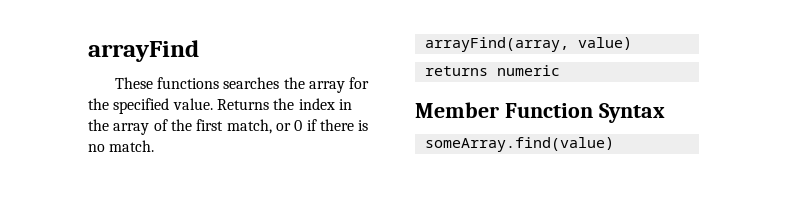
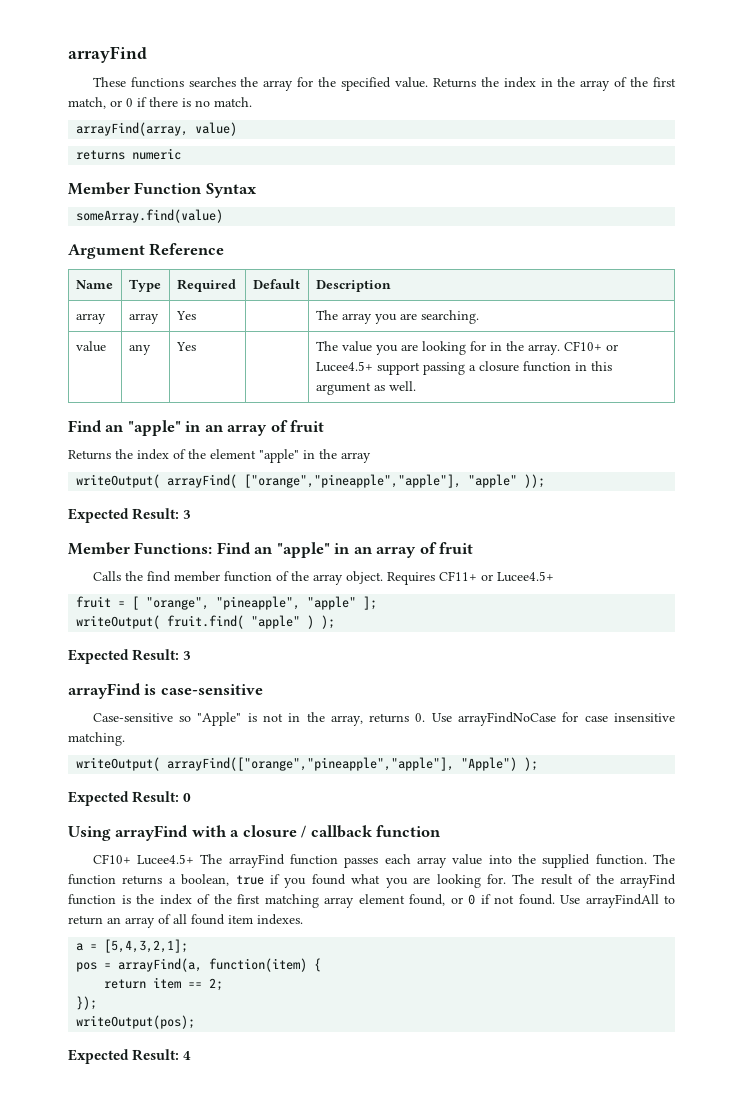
(614, 144) none -> [68,243,225,259] [75,280,113,289] [128,279,161,292] [176,279,236,292] [252,279,300,289] [315,280,391,292] [75,313,106,324] [128,313,159,324] [175,311,196,320] [315,310,479,324] [75,341,106,352] [128,344,151,355] [175,342,196,351] [315,341,618,355] [315,361,612,375] [315,381,416,395] [68,420,325,436] [68,449,371,463] [76,474,546,488] [68,508,192,523] [68,542,474,558] [92,571,554,585] [76,596,378,610] [76,615,336,629] [68,649,192,664] [68,683,263,699] [92,712,676,726] [68,732,125,746] [76,757,539,771] [68,791,192,806] [68,825,442,841] [92,854,675,868] [68,874,677,888] [68,894,675,908] [68,914,303,928] [76,939,189,953] [76,958,322,972] [104,977,224,991] [76,996,98,1010] [76,1015,196,1029] [68,1049,192,1064] // Argument Reference // Name | Type | Required | Default | Description // array | array | Yes | | The array you are searching. // value | any | Yes | | The value you are looking for in the array. CF10+ or Lucee4.5+ support passing a closure function in this argument as well. // Find an "apple" in an array of fruit // Returns the index of the element "apple" in the array // writeOutput( arrayFind( ["orange","pineapple","apple"], "apple" )); // Expected Result: 3 // Member Functions: Find an "apple" in an array of fruit // Calls the find member function of the array object. Requires CF11+ or Lucee4.5+ // fruit = [ "orange", "pineapple", "apple" ]; // writeOutput( fruit.find( "apple" ) ); // Expected Result: 3 // arrayFind is case-sensitive // Case-sensitive so "Apple" is not in the array, returns 0. Use arrayFindNoCase for case insensitive matching. // writeOutput( arrayFind(["orange","pineapple","apple"], "Apple") ); // Expected Result: 0 // Using arrayFind with a closure / callback function // CF10+ Lucee4.5+ The arrayFind function passes each array value into the supplied function. The function returns a boolean, true if you found what you are looking for. The result of the arrayFind function is the index of the first matching array element found, or 0 if not found. Use arrayFindAll to return an array of all found item indexes. // a = [5,4,3,2,1]; // pos = arrayFind(a, function(item) { // return item == 2; // }); // writeOutput(pos); // Expected Result: 4

